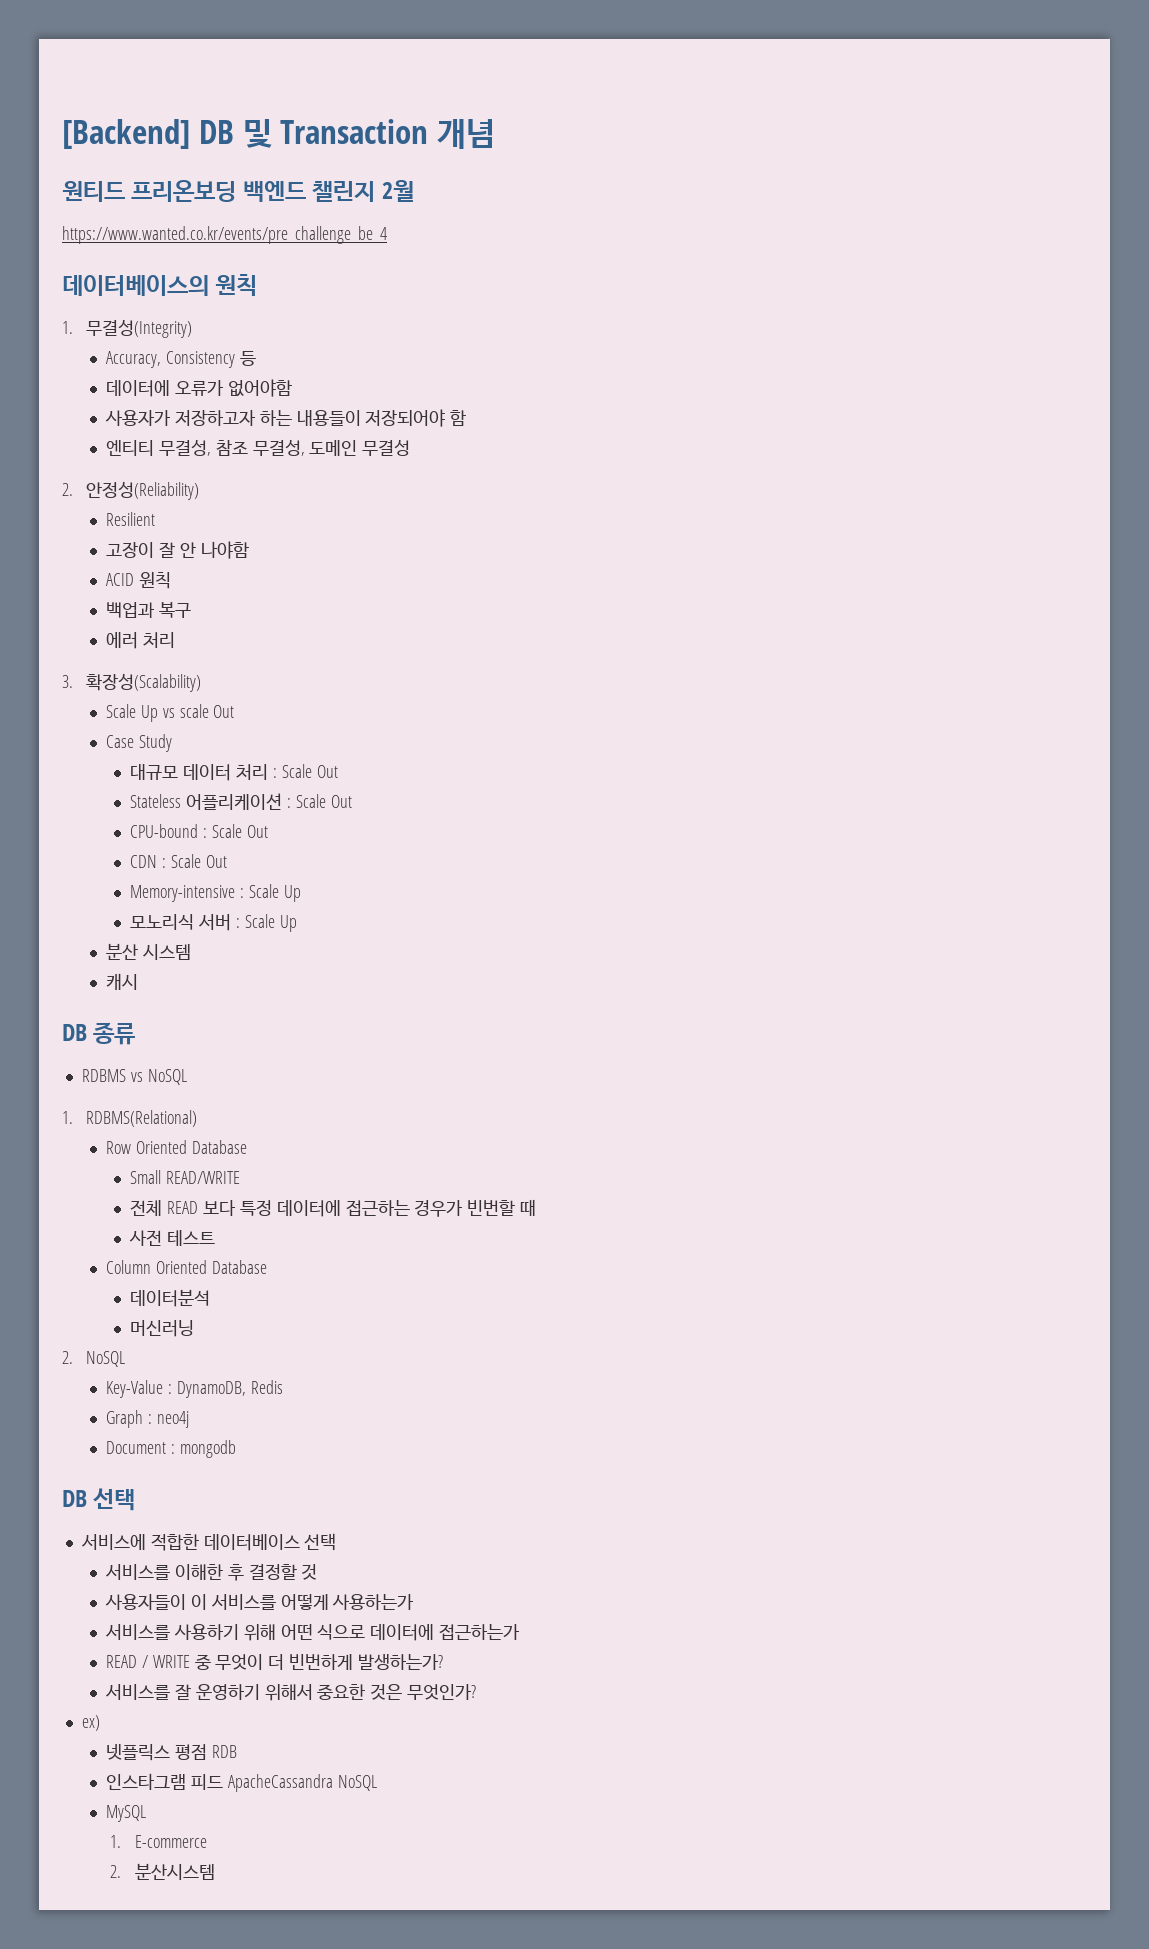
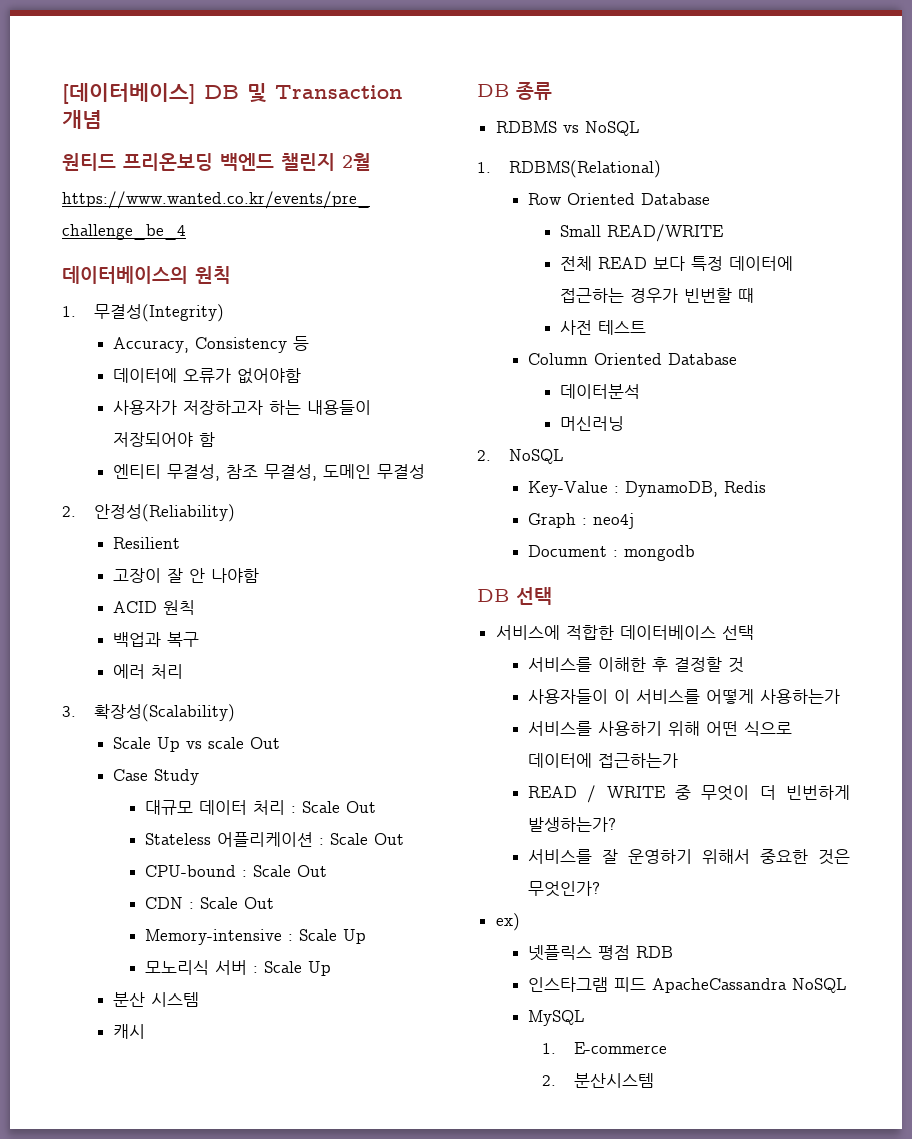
[62,119,190,149] [Backend] -> [62,83,196,104] [데이터베이스]

